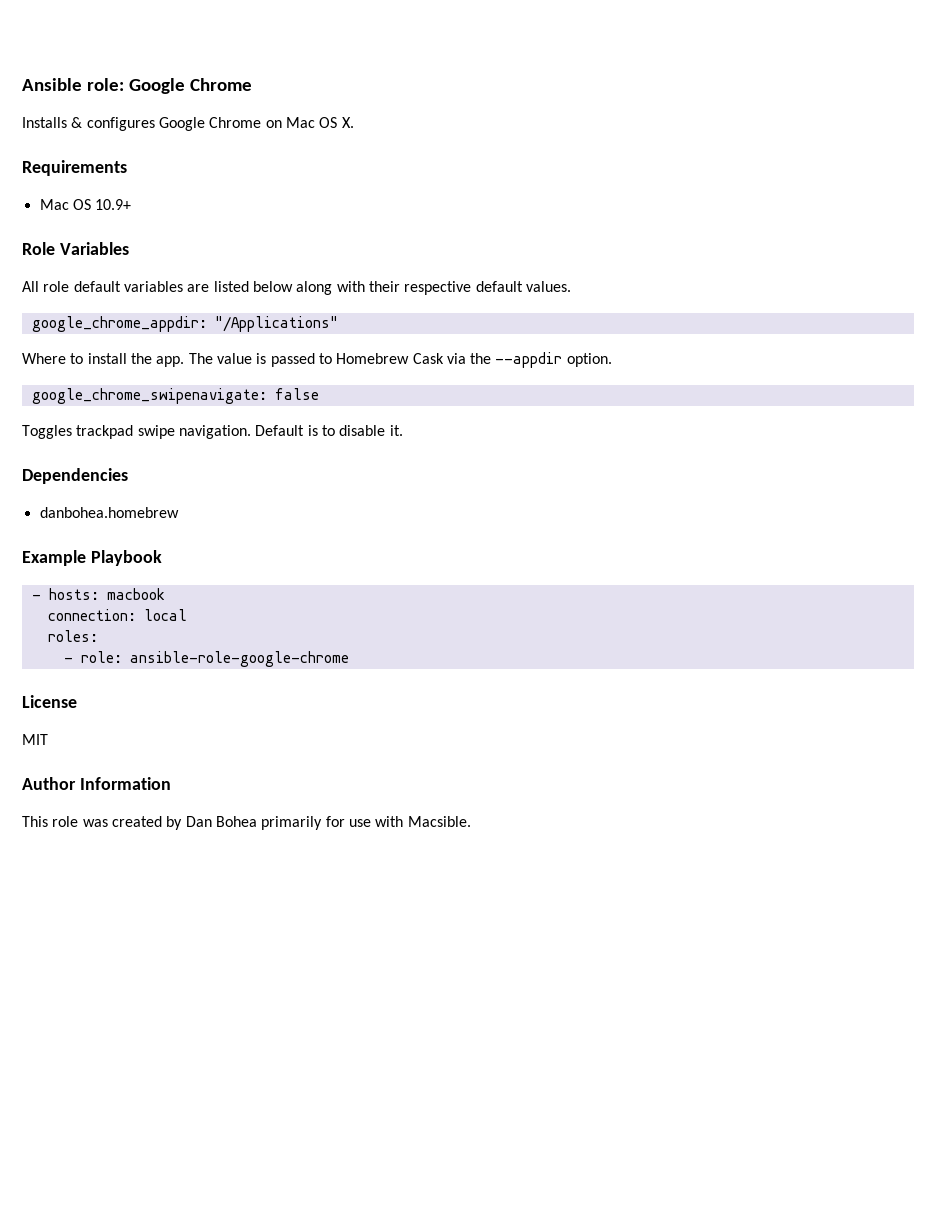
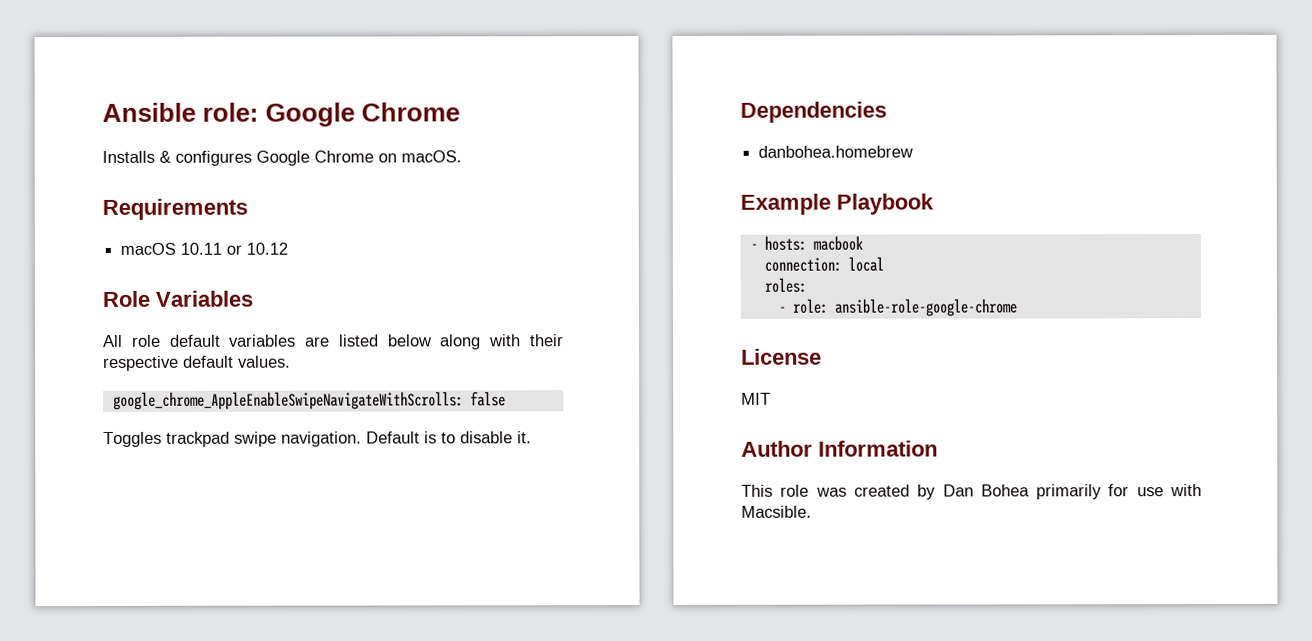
[285,117,354,128] [22,160,127,176] [39,199,132,210] Mac OS X. // Requirements // Mac OS 10.9+ -> [401,150,462,163] [102,198,248,220] [120,242,289,255] macOS. // Requirements // macOS 10.11 or 10.12
[31,316,338,332] [22,352,612,368] [31,388,267,404] google_chrome_appdir: "/Applications" // Where to install the app. The value is passed to Homebrew Cask via the --appdir option. // google_chrome_swipenavigate: -> [112,391,464,410] google_chrome_AppleEnableSwipeNavigateWithScrolls:

